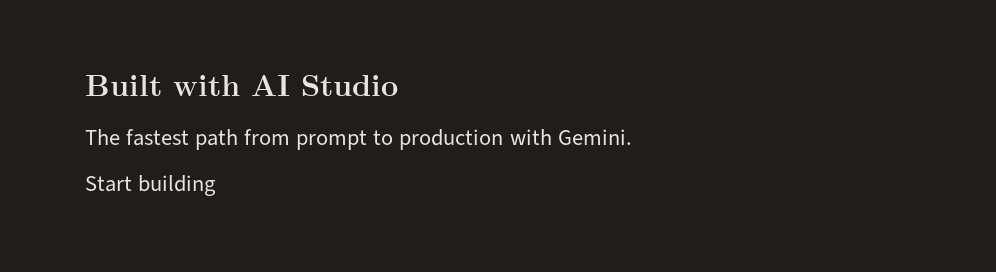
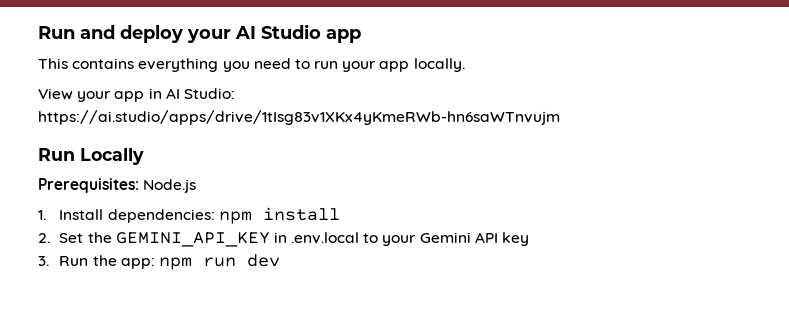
[85,75,398,96] [85,129,632,150] [85,175,217,196] Built with AI Studio // The fastest path from prompt to production with Gemini. // Start building -> [38,24,361,43] [38,58,465,72] [38,88,235,102] [38,110,560,125] [38,148,144,165] [38,178,197,193] [38,207,340,224] [38,232,530,247] [38,254,280,270] Run and deploy your AI Studio app // This contains everything you need to run your app locally. // View your app in AI Studio: https://ai.studio/apps/drive/1tIsg83v1XKx4yKmeRWb-hn6saWTnvujm // Run Locally // Prerequisites: Node.js // 1. Install dependencies: npm install // 2. Set the GEMINI_API_KEY in .env.local to your Gemini API key // 3. Run the app: npm run dev

